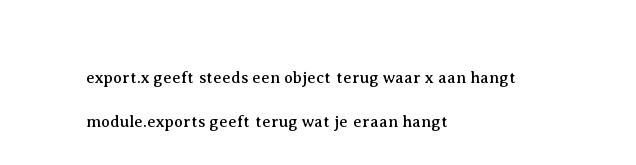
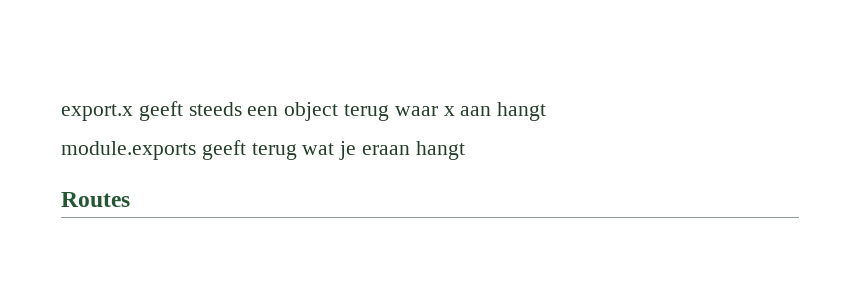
(448, 123) none -> [61,192,130,207] // Routes

